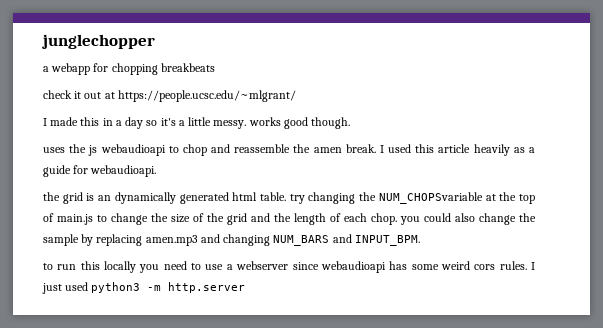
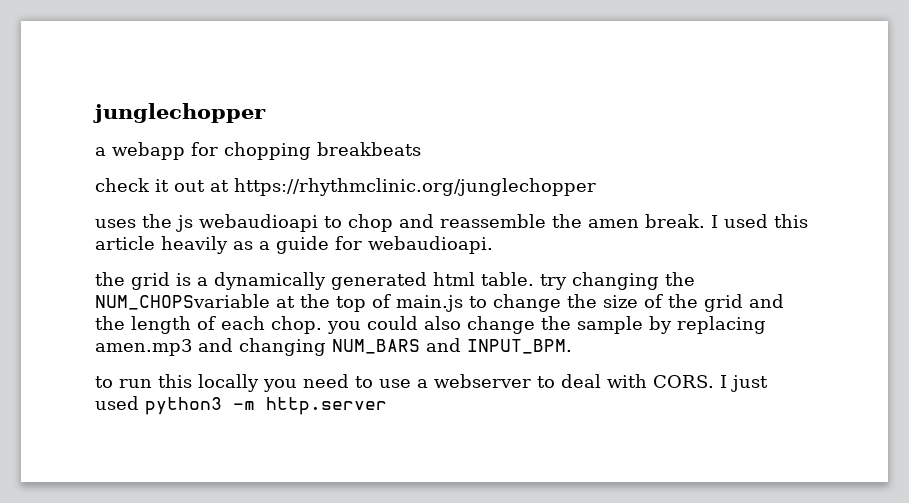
[117,90,296,102] [43,117,351,129] https://people.ucsc.edu/~mlgrant/ // I made this in a day so it's a little messy. works good though. -> [234,178,596,196] https://rhythmclinic.org/junglechopper
[98,195,112,201] an -> [197,277,208,286] a
[292,261,527,273] since webaudioapi has some weird cors rules. -> [537,374,714,388] to deal with CORS.

